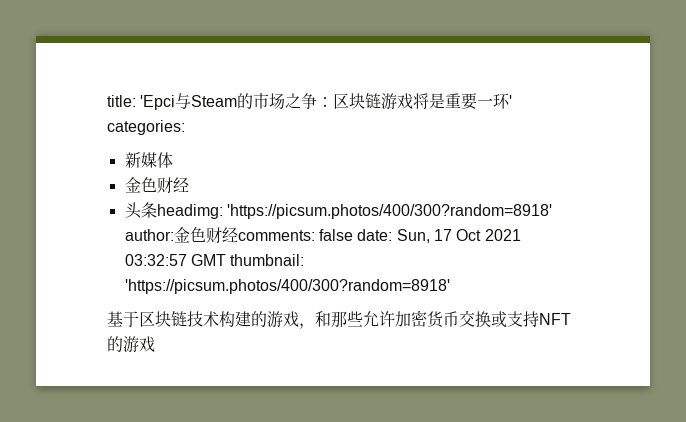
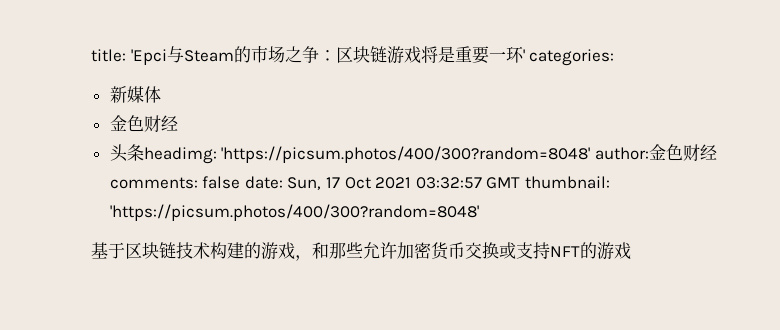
[226,204,552,219] 'https://picsum.photos/400/300?random=8918' -> [221,146,591,163] 'https://picsum.photos/400/300?random=8048'
[124,279,450,294] 'https://picsum.photos/400/300?random=8918' -> [109,204,479,221] 'https://picsum.photos/400/300?random=8048'

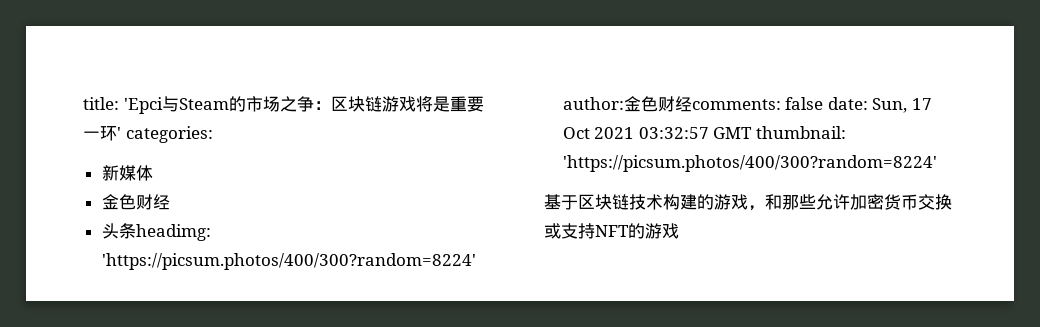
[221,146,591,163] 'https://picsum.photos/400/300?random=8048' -> [101,253,476,270] 'https://picsum.photos/400/300?random=8224'
[109,204,479,221] 'https://picsum.photos/400/300?random=8048' -> [562,155,937,172] 'https://picsum.photos/400/300?random=8224'

